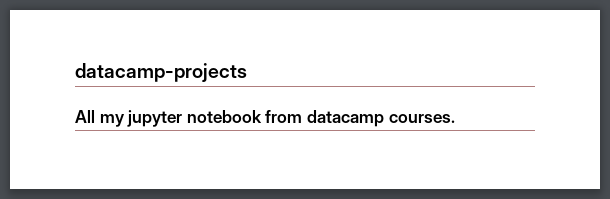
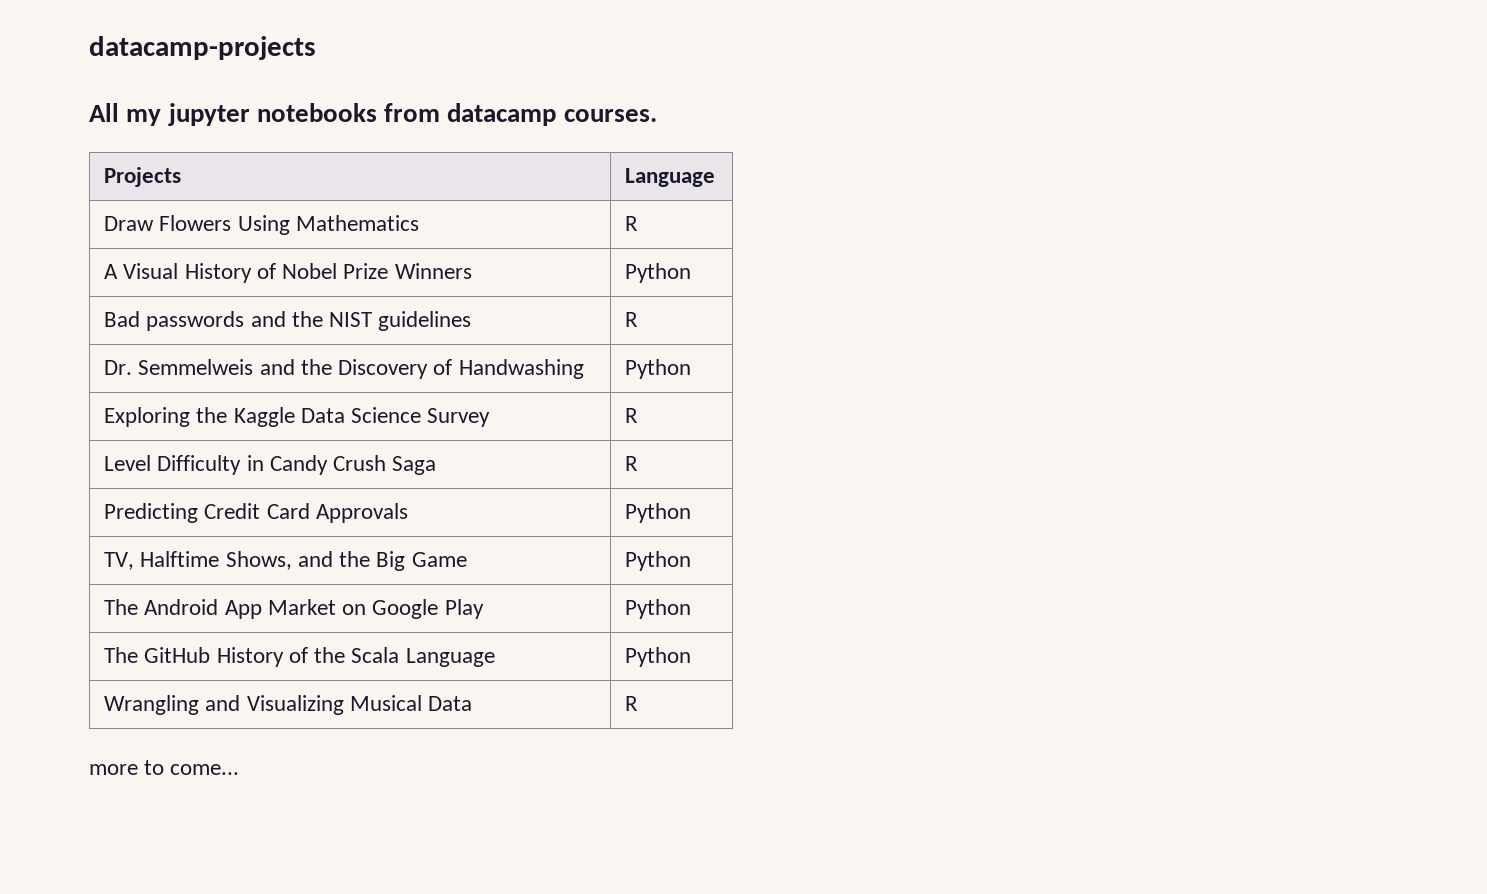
[186,110,262,123] notebook -> [256,103,377,122] notebooks
(455, 118) none -> [104,167,182,187] [625,168,716,187] [104,215,419,235] [625,216,639,231] [104,263,472,283] [625,263,692,283] [104,311,472,331] [625,312,639,327] [104,359,584,379] [625,359,692,379] [104,407,491,427] [625,408,639,423] [104,455,437,475] [625,456,639,471] [104,503,408,523] [625,503,692,523] [104,551,467,571] [625,551,692,571] [104,599,484,619] [625,599,692,619] [104,647,495,667] [625,647,692,667] [104,695,473,715] [625,696,639,711] [89,760,240,775] // Projects | Language // Draw Flowers Using Mathematics | R // A Visual History of Nobel Prize Winners | Python // Bad passwords and the NIST guidelines | R // Dr. Semmelweis and the Discovery of Handwashing | Python // Exploring the Kaggle Data Science Survey | R // Level Difficulty in Candy Crush Saga | R // Predicting Credit Card Approvals | Python // TV, Halftime Shows, and the Big Game | Python // The Android App Market on Google Play | Python // The GitHub History of the Scala Language | Python // Wrangling and Visualizing Musical Data | R // more to come...

